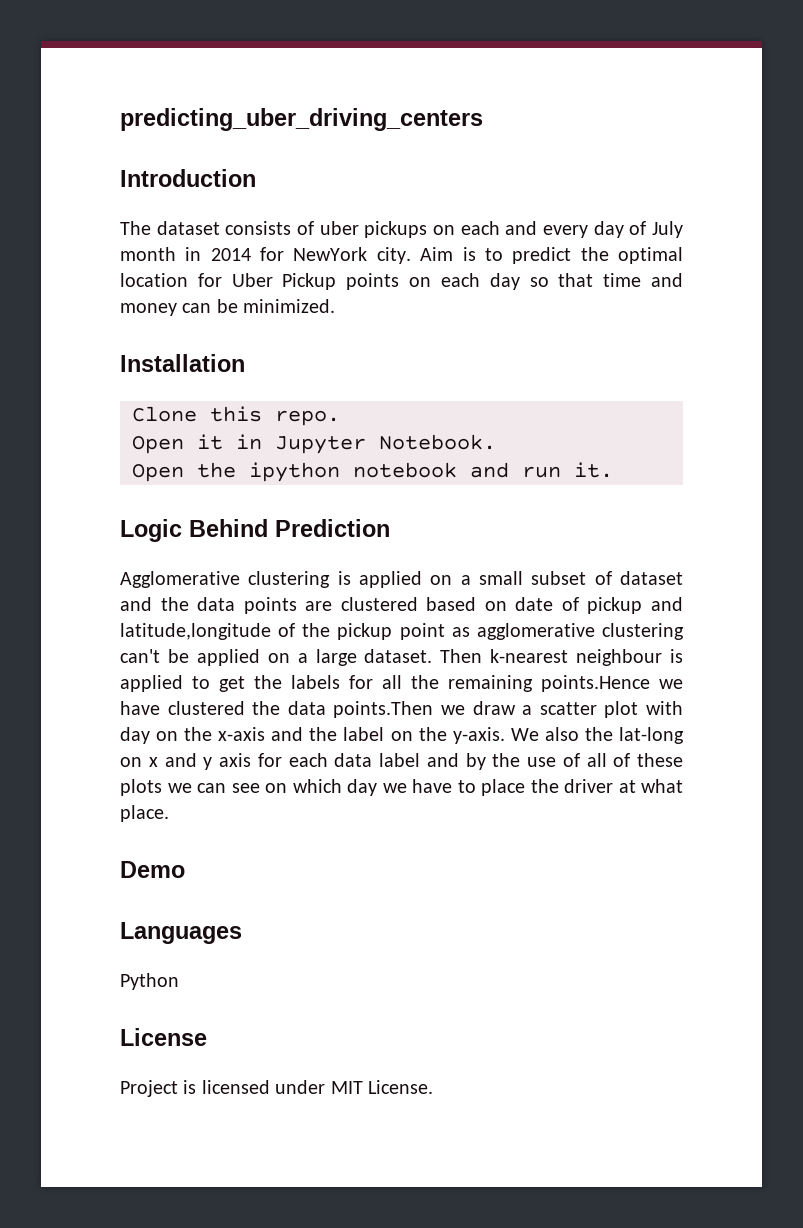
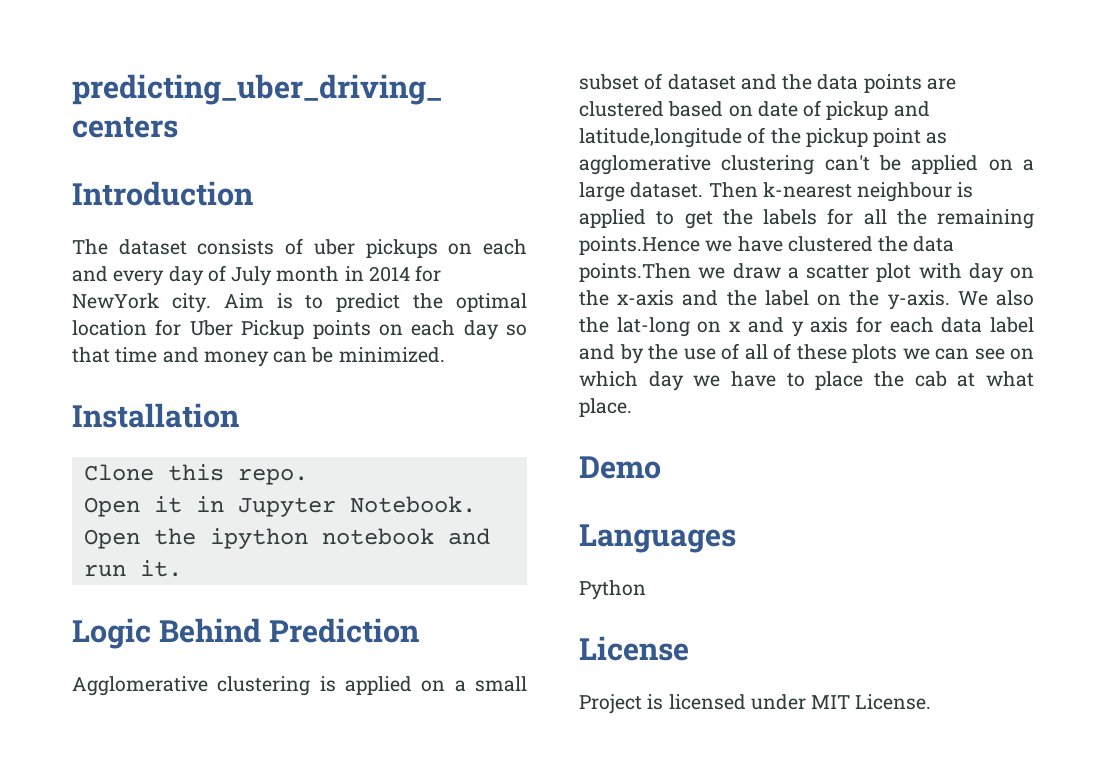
[564,779,613,793] driver -> [914,371,947,387] cab

